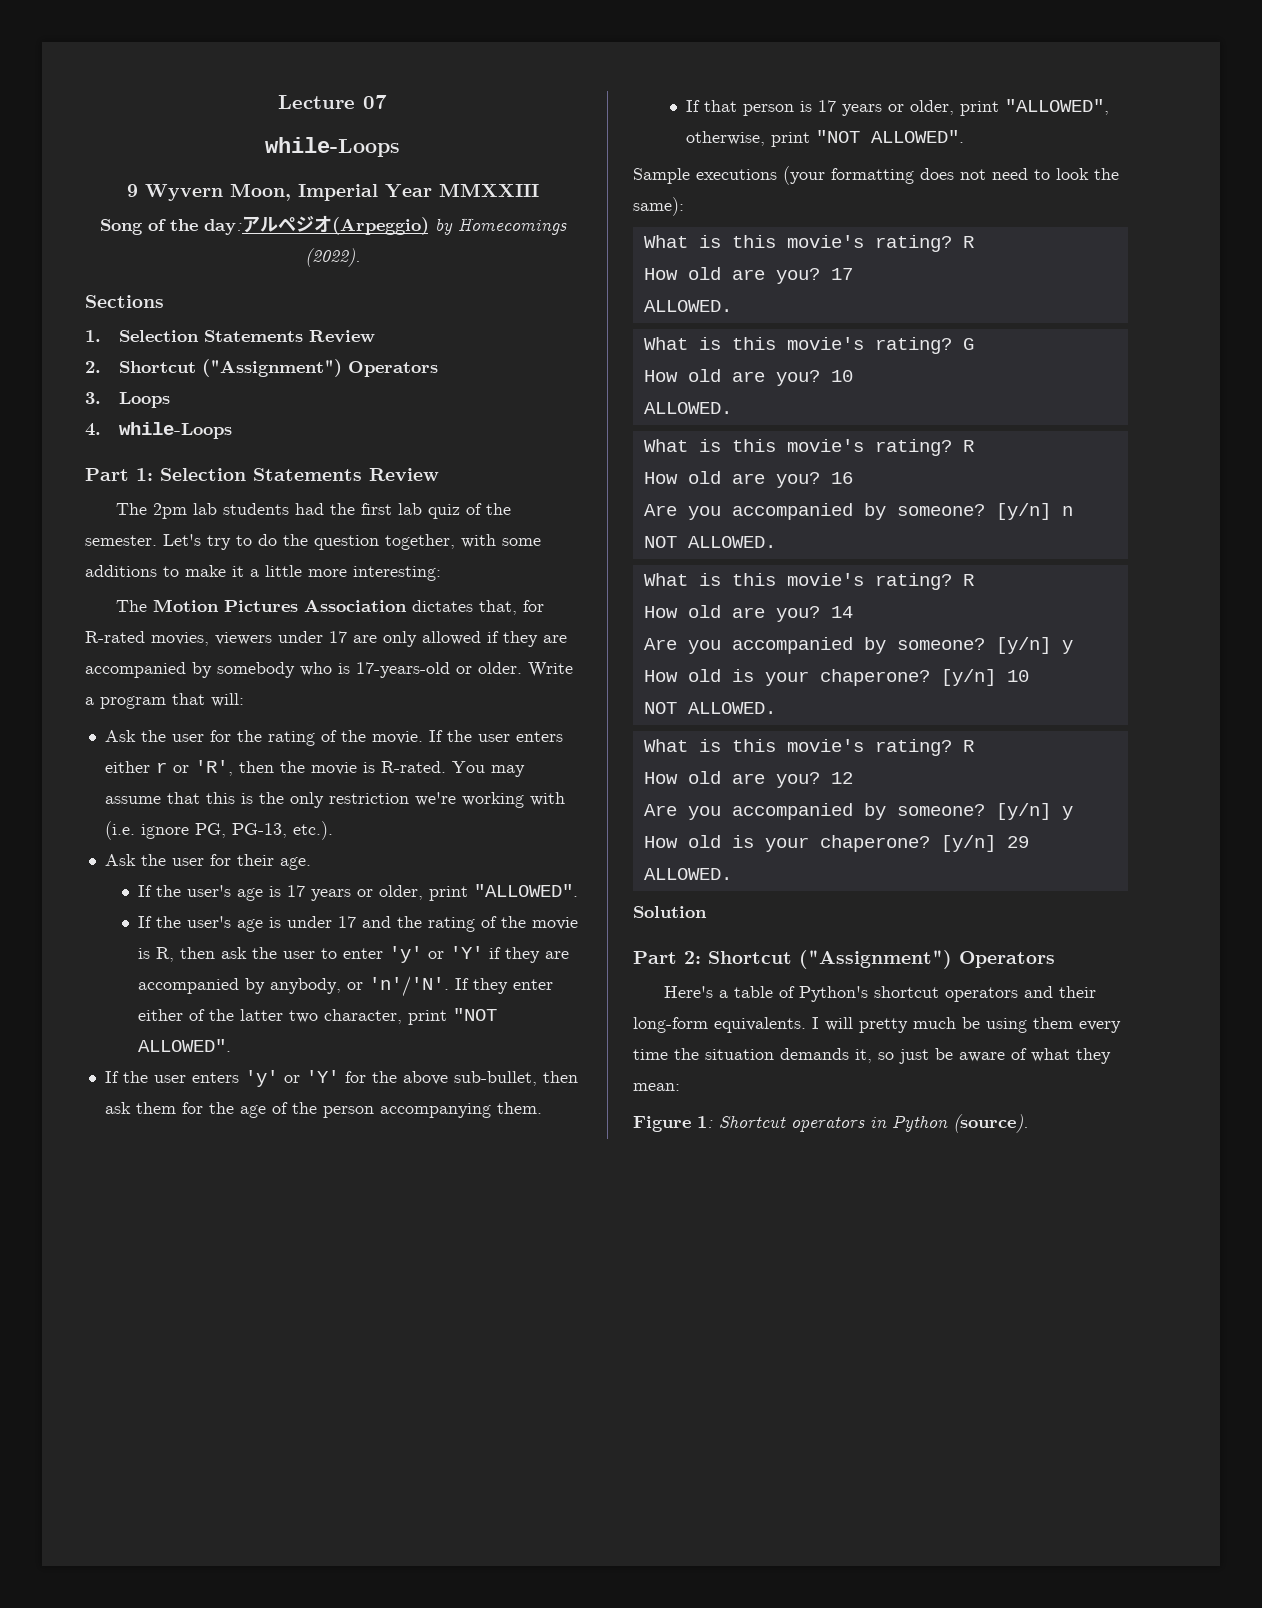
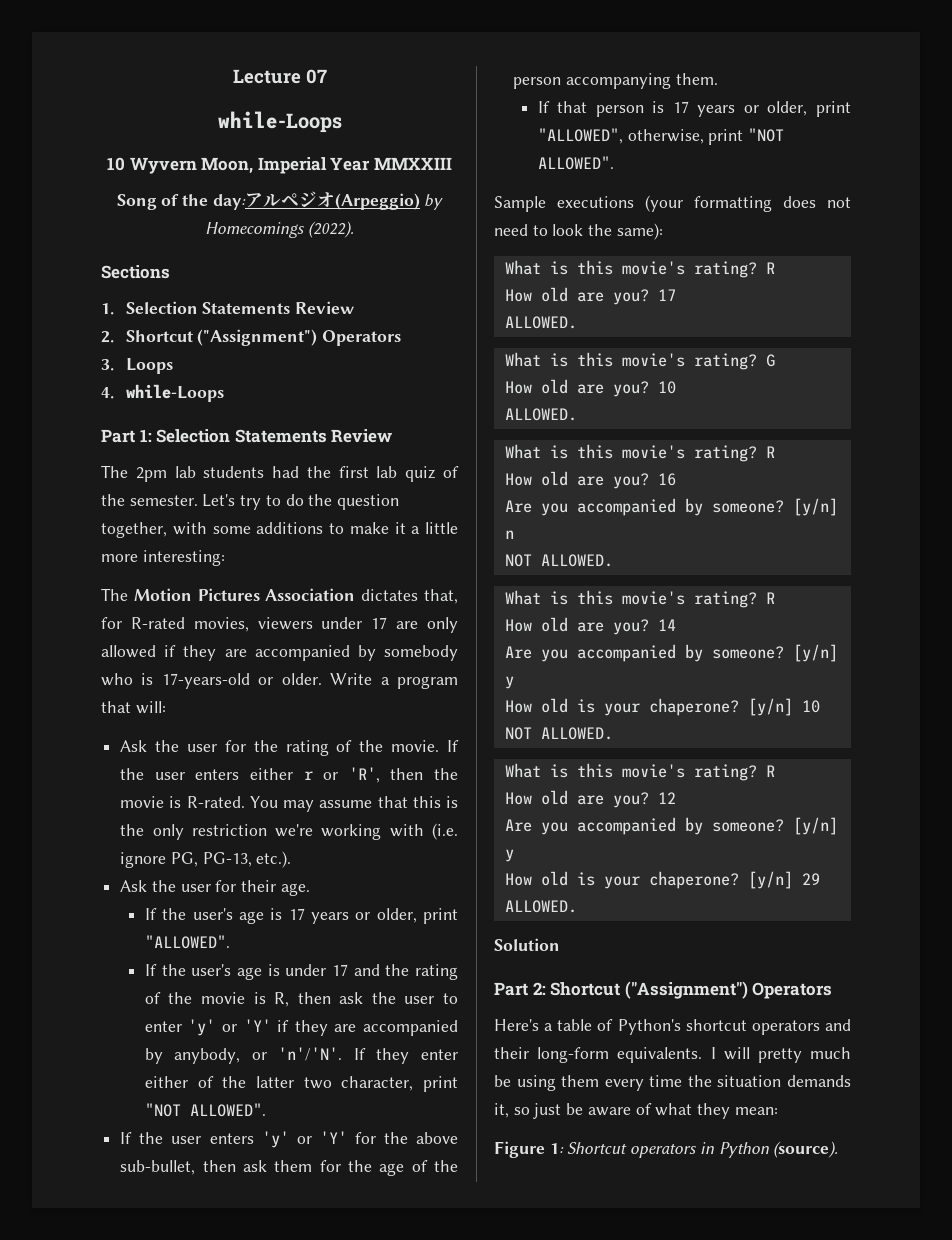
[126,184,138,197] 9 -> [107,157,126,171] 10

